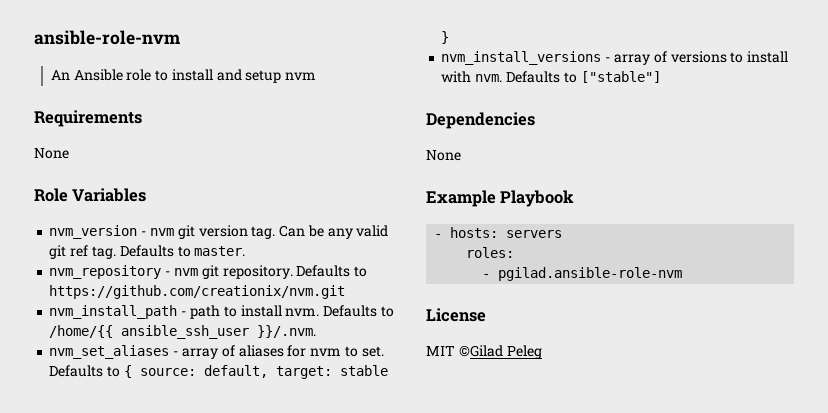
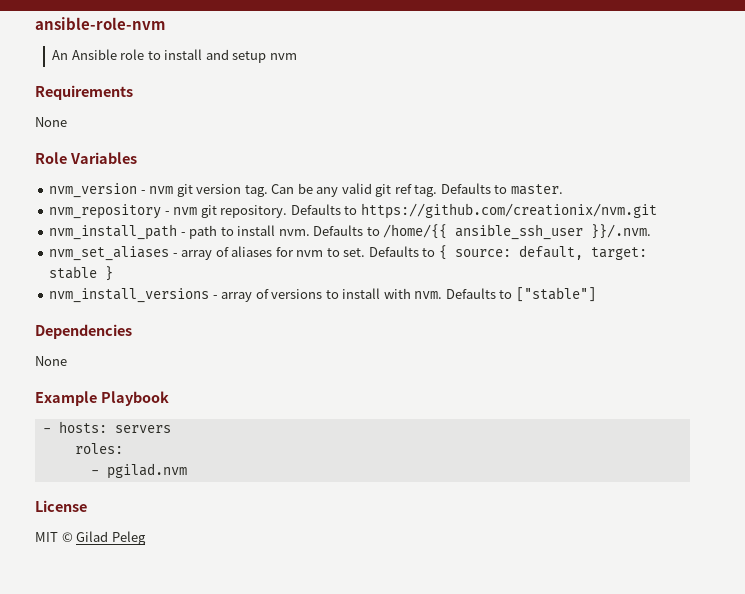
[498,267,683,281] pgilad.ansible-role-nvm -> [106,463,187,479] pgilad.nvm
[458,345,503,357] ©Gilad -> [61,531,109,542] © Gilad

